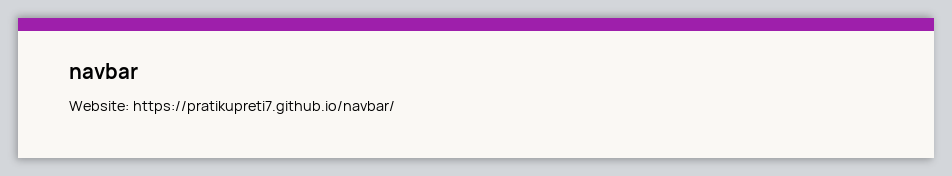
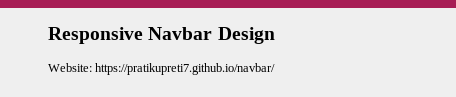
[69,63,138,79] navbar -> [48,27,275,44] Responsive Navbar Design

